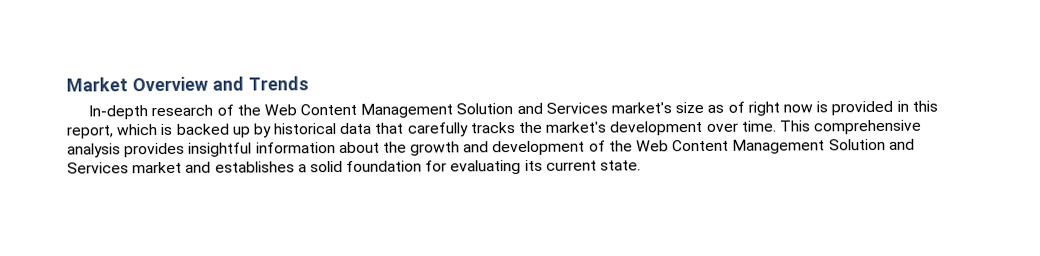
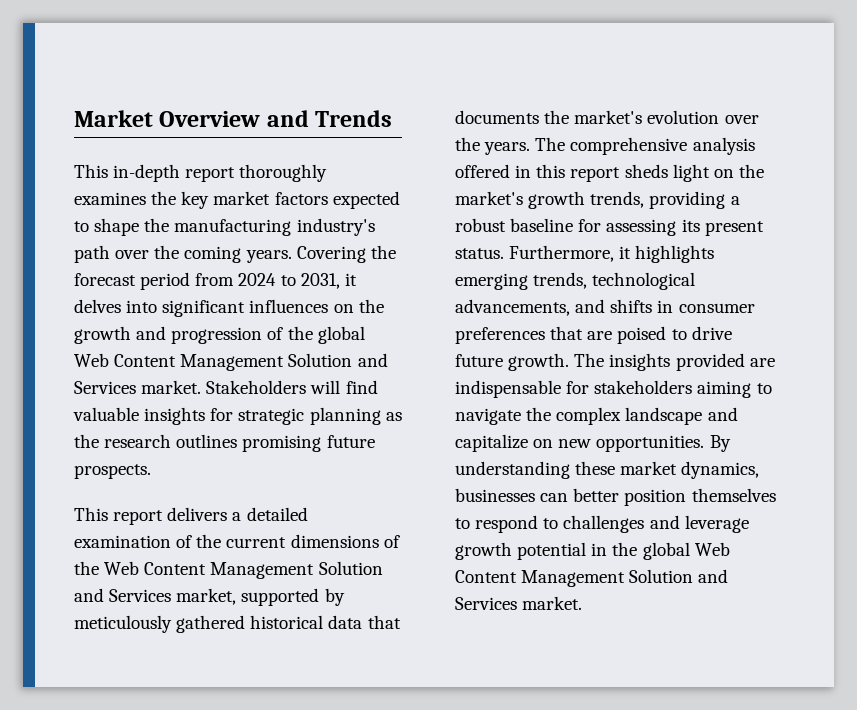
[88,100,938,120] [66,119,923,139] [67,138,915,158] [67,159,642,175] In-depth research of the Web Content Management Solution and Services market's size as of right now is provided in this report, which is backed up by historical data that carefully tracks the market's development over time. This comprehensive analysis provides insightful information about the growth and development of the Web Content Management Solution and Services market and establishes a solid foundation for evaluating its current state. -> [74,164,328,182] [74,191,400,209] [74,218,375,236] [74,245,396,263] [74,272,357,290] [74,299,384,317] [74,326,365,344] [74,353,388,371] [74,380,378,394] [73,407,402,425] [74,434,375,452] [74,464,151,479] [74,507,308,525] [74,534,400,548] [74,561,383,579] [74,588,345,606] [74,615,401,633] [455,110,759,124] [455,137,755,155] [455,164,764,182] [455,191,740,209] [455,218,764,236] [455,245,715,263] [455,272,696,290] [455,299,755,316] [455,326,732,344] [455,353,775,371] [455,380,772,398] [455,407,738,425] [455,434,731,452] [455,461,760,479] [455,488,776,506] [455,515,749,533] [455,542,730,560] [455,569,729,587] [455,596,583,610] This in-depth report thoroughly examines the key market factors expected to shape the manufacturing industry's path over the coming years. Covering the forecast period from 2024 to 2031, it delves into significant influences on the growth and progression of the global Web Content Management Solution and Services market. Stakeholders will find valuable insights for strategic planning as the research outlines promising future prospects. // This report delivers a detailed examination of the current dimensions of the Web Content Management Solution and Services market, supported by meticulously gathered historical data that documents the market's evolution over the years. The comprehensive analysis offered in this report sheds light on the market's growth trends, providing a robust baseline for assessing its present status. Furthermore, it highlights emerging trends, technological advancements, and shifts in consumer preferences that are poised to drive future growth. The insights provided are indispensable for stakeholders aiming to navigate the complex landscape and capitalize on new opportunities. By understanding these market dynamics, businesses can better position themselves to respond to challenges and leverage growth potential in the global Web Content Management Solution and Services market.

